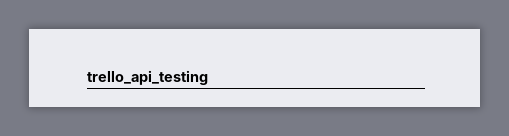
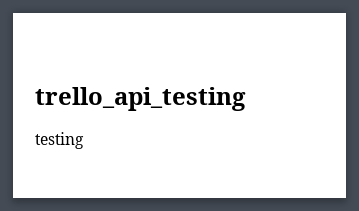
(208, 77) none -> [35,132,84,149] // testing

